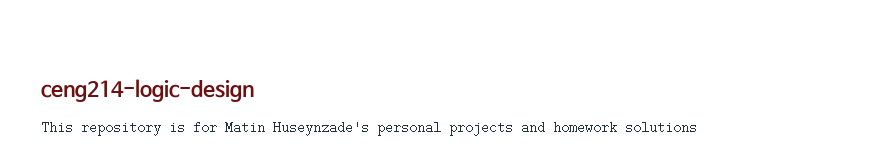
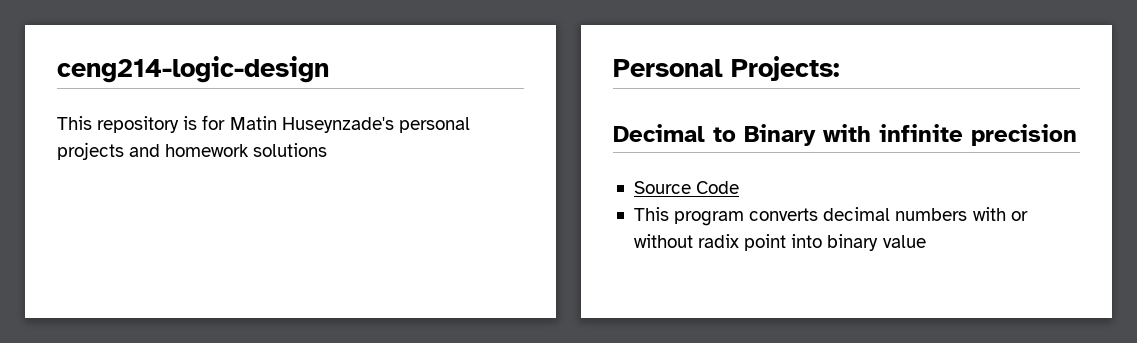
(697, 127) none -> [613,56,840,81] [613,124,1077,146] [633,181,740,194] [633,207,1028,226] [633,234,926,251] // Personal Projects: // Decimal to Binary with infinite precision // Source Code // This program converts decimal numbers with or without radix point into binary value

